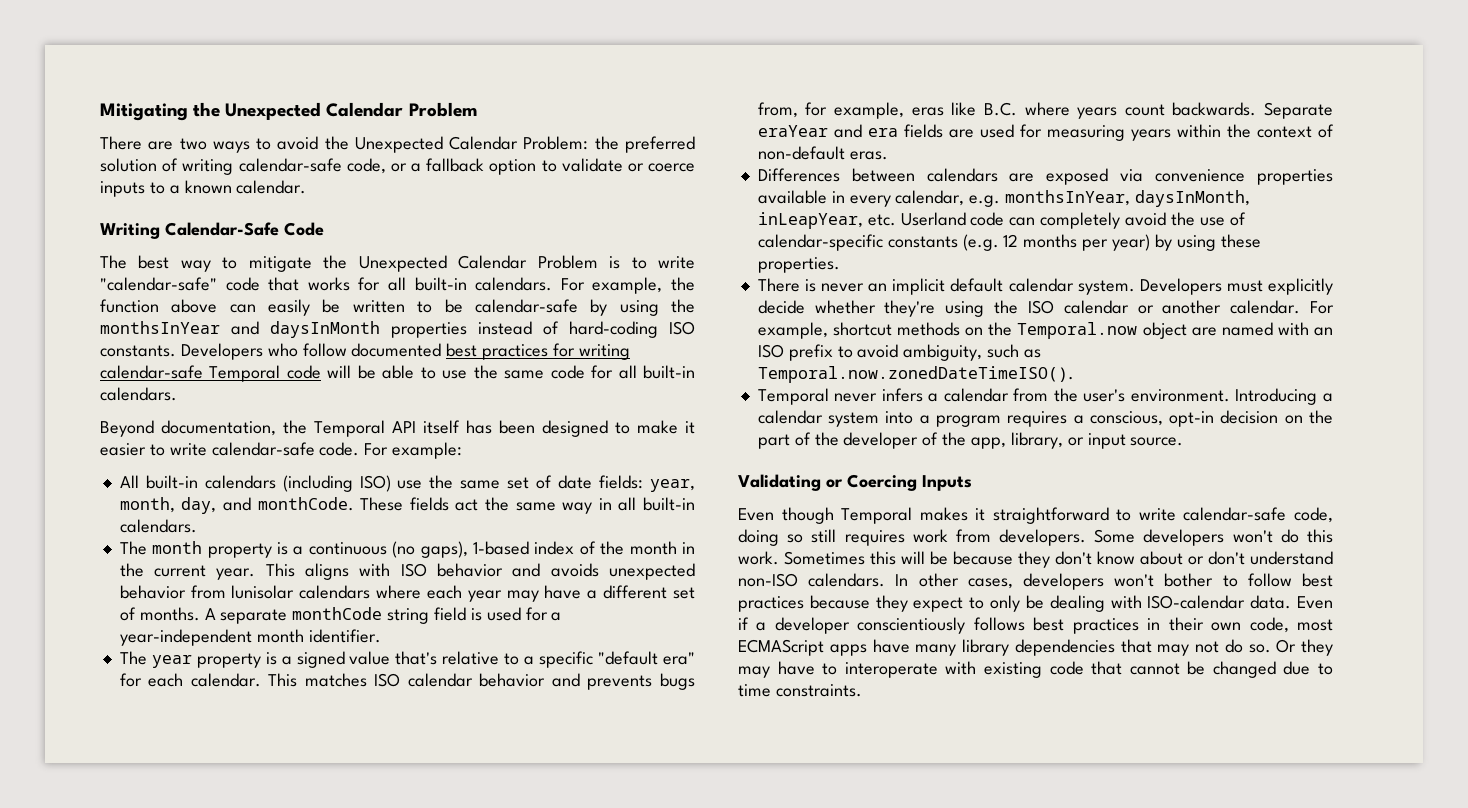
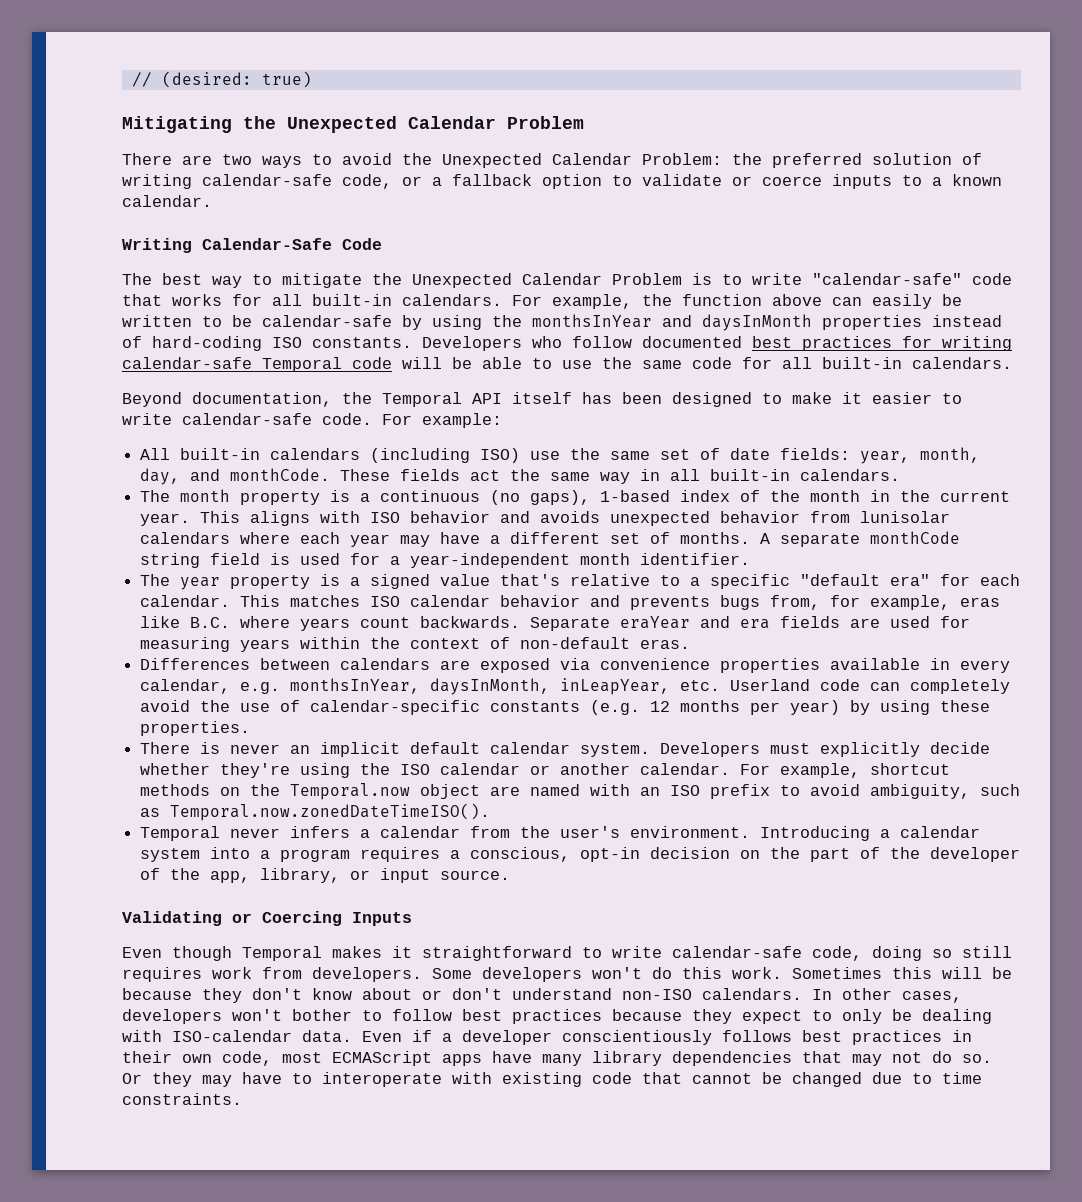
(100, 112) none -> [131,71,312,88] // (desired: true) //

